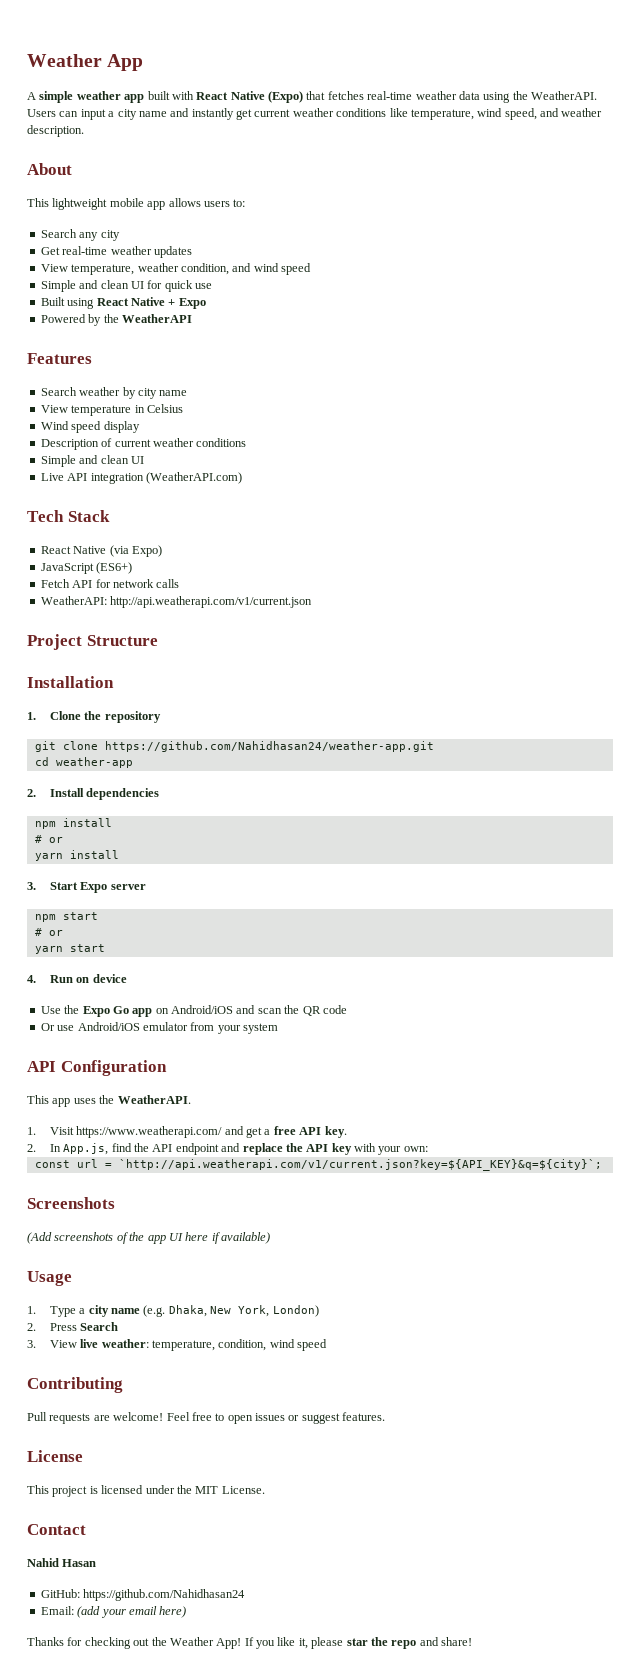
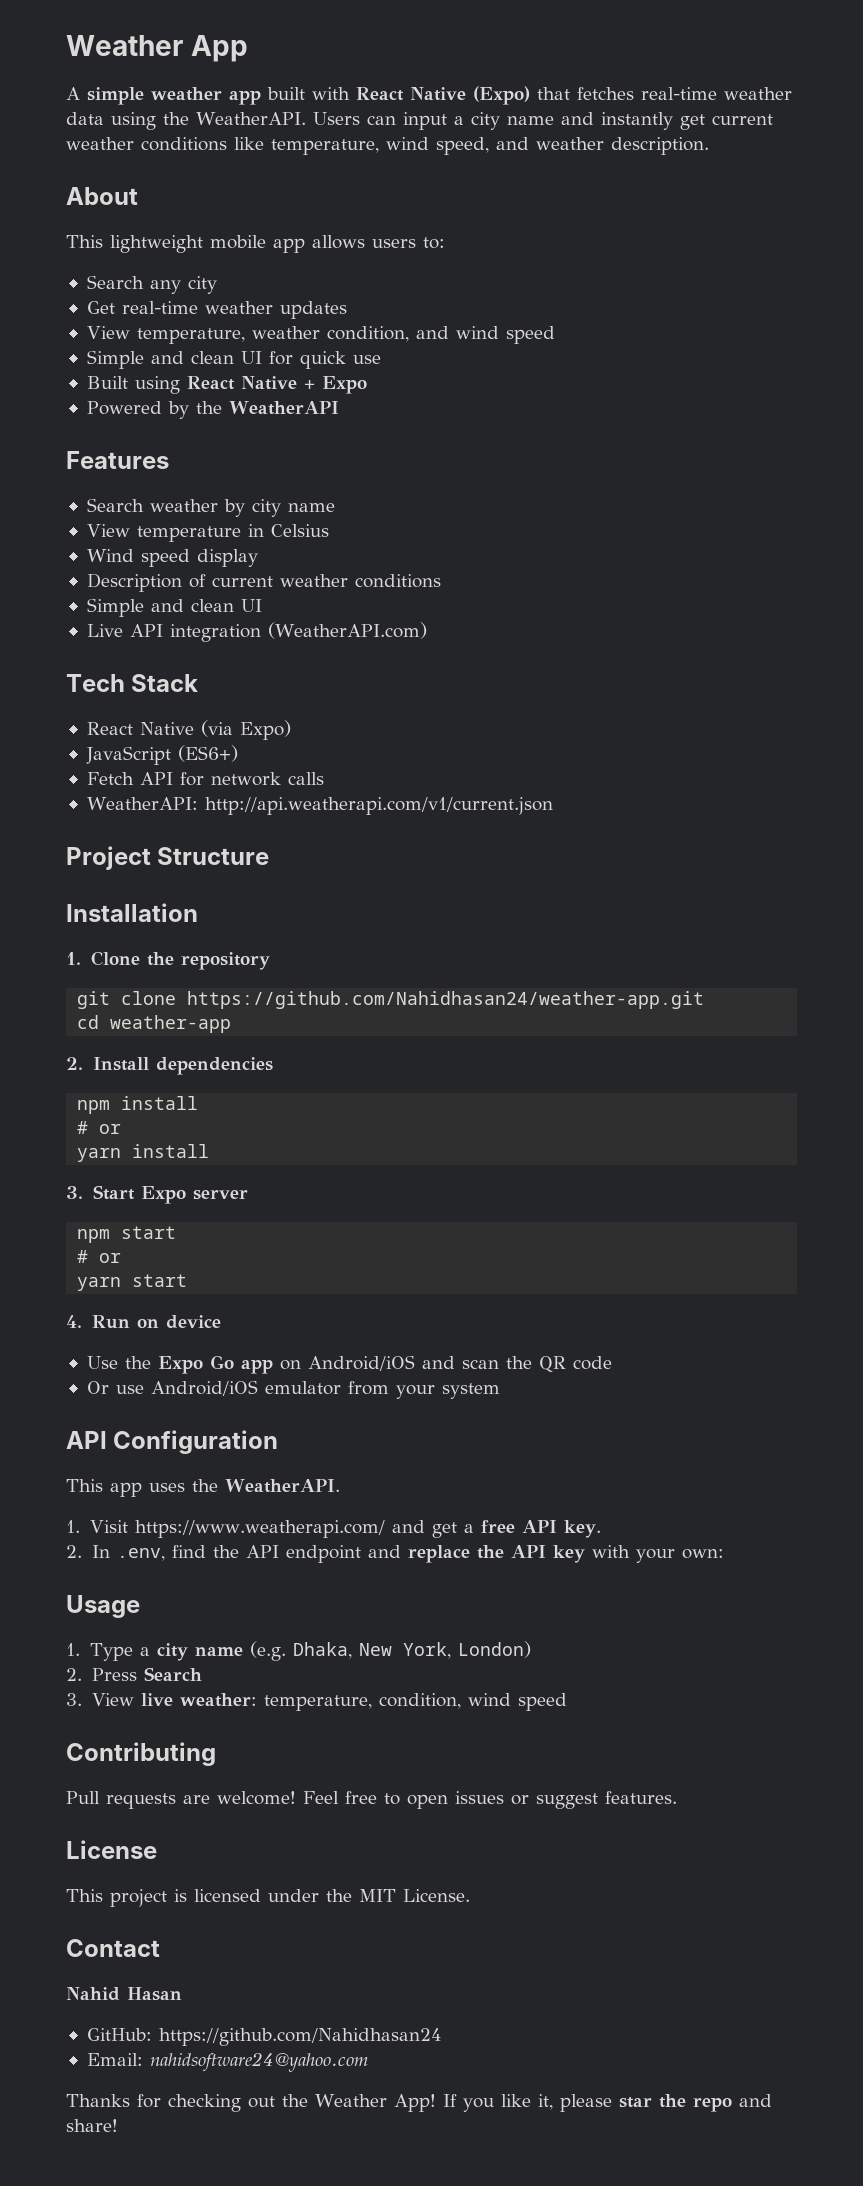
[63,1143,109,1155] App.js, -> [116,1548,165,1561] .env,
[34,1159,602,1171] [27,1197,115,1209] [27,1232,270,1244] // const url = `http://api.weatherapi.com/v1/current.json?key=${API_KEY}&q=${city}`; // Screenshots // (Add screenshots of the app UI here if available) -> (724, 1554) none
[77,1606,187,1618] (add your email here) -> [149,2052,368,2072] nahidsoftware24@yahoo.com

